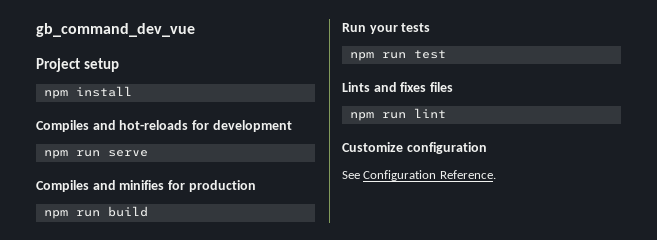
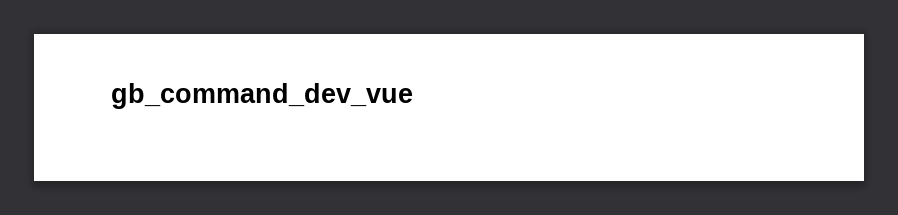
[36,58,119,72] [43,86,132,99] [36,120,292,132] [43,150,148,159] [36,180,256,192] [43,206,148,219] [342,23,431,34] [349,50,446,61] [342,82,453,92] [349,108,446,121] [342,142,487,154] [342,170,496,181] // Project setup // npm install // Compiles and hot-reloads for development // npm run serve // Compiles and minifies for production // npm run build // Run your tests // npm run test // Lints and fixes files // npm run lint // Customize configuration // See Configuration Reference. -> (413, 96) none

